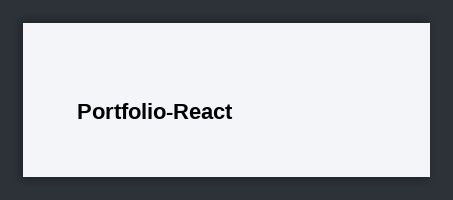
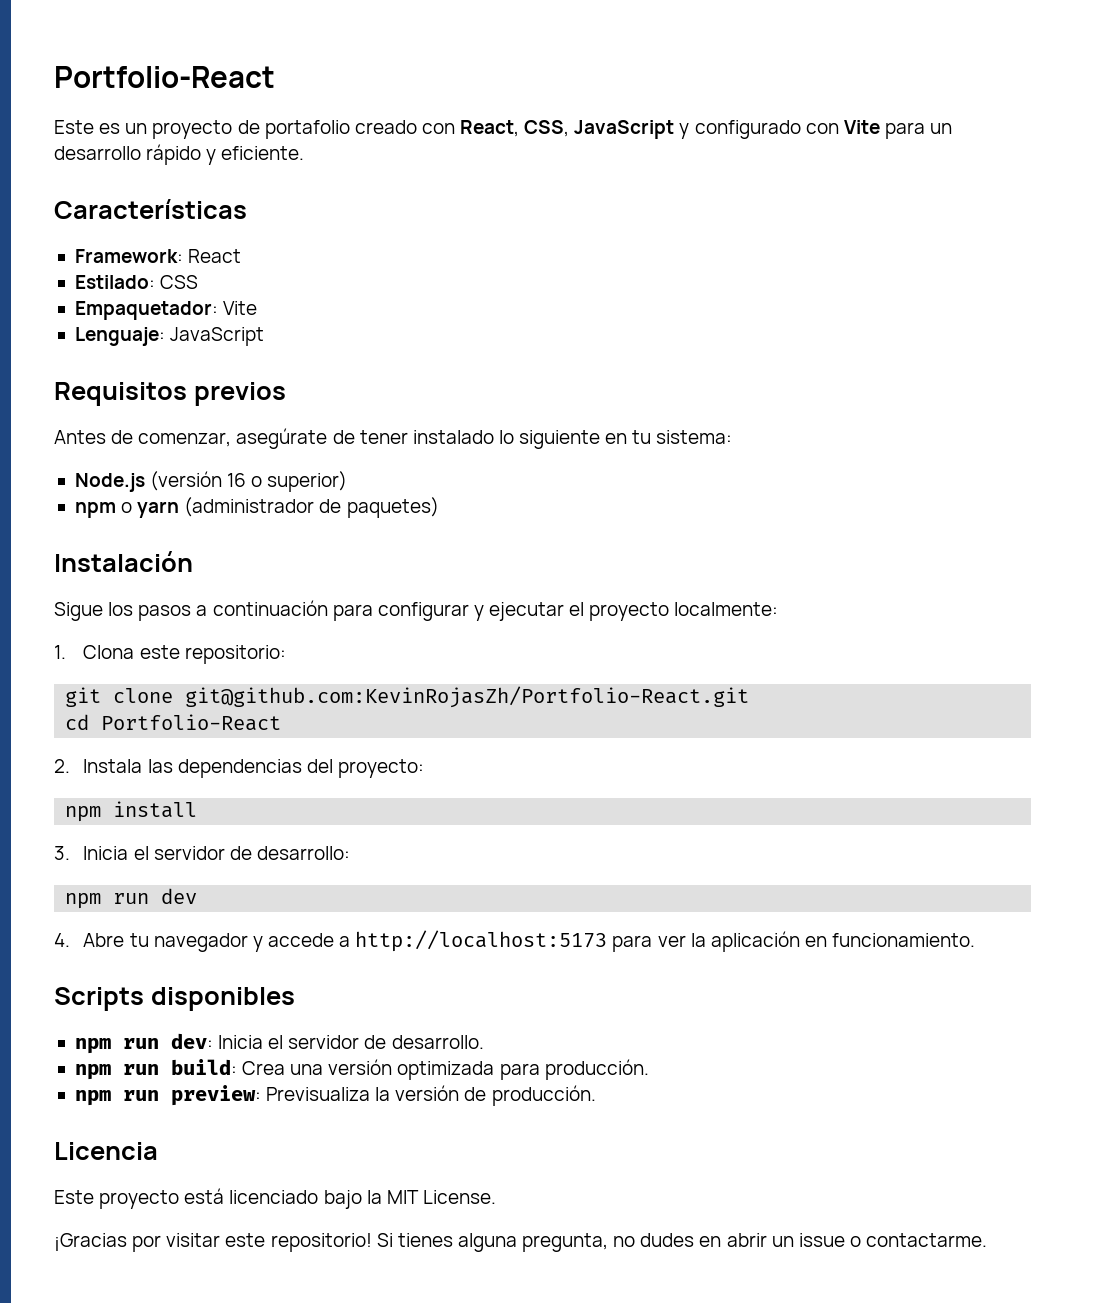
[77,103,233,119] Portfolio-React -> [54,66,275,88] [54,120,953,139] [54,144,305,165] [54,199,247,219] [74,249,242,263] [74,275,199,289] [74,301,258,320] [74,327,265,346] [54,382,286,406] [54,428,733,449] [74,471,348,492] [74,497,439,518] [54,551,193,572] [54,600,779,621] [54,645,286,664] [65,686,750,708] [65,714,282,731] [54,759,424,778] [65,801,198,822] [54,846,350,860] [65,888,198,909] [54,930,976,952] [54,987,295,1011] [74,1033,484,1054] [74,1059,649,1080] [74,1085,596,1106] [54,1142,158,1160] [54,1188,496,1209] [54,1233,988,1252] Portfolio-React // Este es un proyecto de portafolio creado con React, CSS, JavaScript y configurado con Vite para un desarrollo rápido y eficiente. // Características // Framework: React // Estilado: CSS // Empaquetador: Vite // Lenguaje: JavaScript // Requisitos previos // Antes de comenzar, asegúrate de tener instalado lo siguiente en tu sistema: // Node.js (versión 16 o superior) // npm o yarn (administrador de paquetes) // Instalación // Sigue los pasos a continuación para configurar y ejecutar el proyecto localmente: // 1. Clona este repositorio: // git clone git@github.com:KevinRojasZh/Portfolio-React.git // cd Portfolio-React // 2. Instala las dependencias del proyecto: // npm install // 3. Inicia el servidor de desarrollo: // npm run dev // 4. Abre tu navegador y accede a http://localhost:5173 para ver la aplicación en funcionamiento. // Scripts disponibles // npm run dev: Inicia el servidor de desarrollo. // npm run build: Crea una versión optimizada para producción. // npm run preview: Previsualiza la versión de producción. // Licencia // Este proyecto está licenciado bajo la MIT License. // ¡Gracias por visitar este repositorio! Si tienes alguna pregunta, no dudes en abrir un issue o contactarme.

